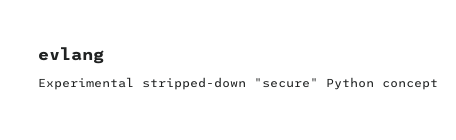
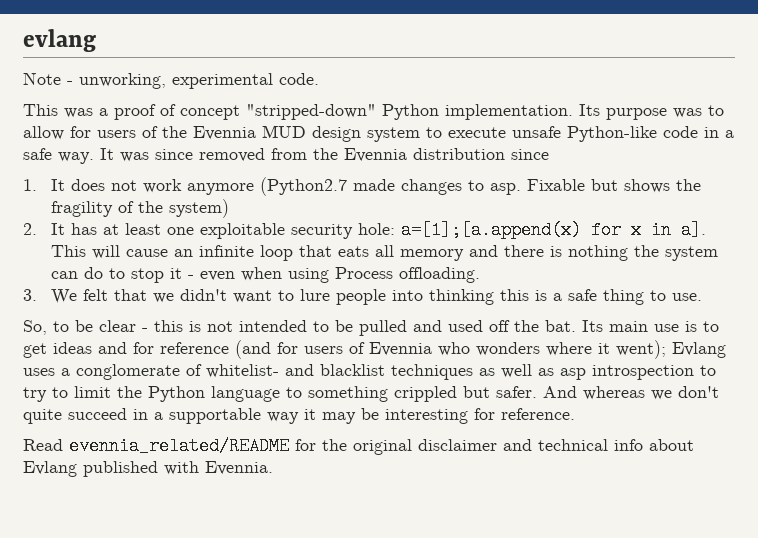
[38,77,438,90] Experimental stripped-down "secure" Python concept -> [23,72,319,89] [23,104,724,120] [23,125,734,142] [23,148,549,164] [23,177,702,196] [51,199,230,218] [23,221,707,239] [51,245,719,261] [51,267,481,283] [23,289,703,305] [23,320,719,336] [23,340,726,359] [23,364,716,380] [23,386,719,402] [23,408,575,424] [23,437,694,455] [23,461,273,477] Note - unworking, experimental code. // This was a proof of concept "stripped-down" Python implementation. Its purpose was to allow for users of the Evennia MUD design system to execute unsafe Python-like code in a safe way. It was since removed from the Evennia distribution since // 1. It does not work anymore (Python2.7 made changes to asp. Fixable but shows the fragility of the system) // 2. It has at least one exploitable security hole: a=[1];[a.append(x) for x in a]. This will cause an infinite loop that eats all memory and there is nothing the system can do to stop it - even when using Process offloading. // 3. We felt that we didn't want to lure people into thinking this is a safe thing to use. // So, to be clear - this is not intended to be pulled and used off the bat. Its main use is to get ideas and for reference (and for users of Evennia who wonders where it went); Evlang uses a conglomerate of whitelist- and blacklist techniques as well as asp introspection to try to limit the Python language to something crippled but safer. And whereas we don't quite succeed in a supportable way it may be interesting for reference. // Read evennia_related/README for the original disclaimer and technical info about Evlang published with Evennia.

